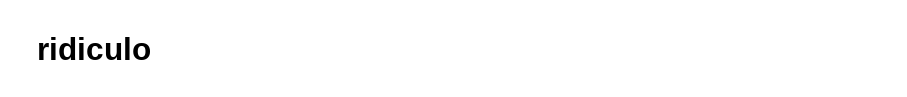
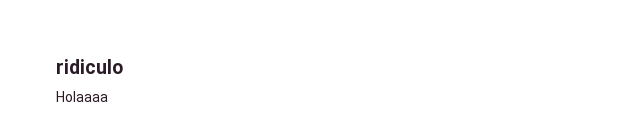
(151, 48) none -> [56,91,108,102] // Holaaaa

